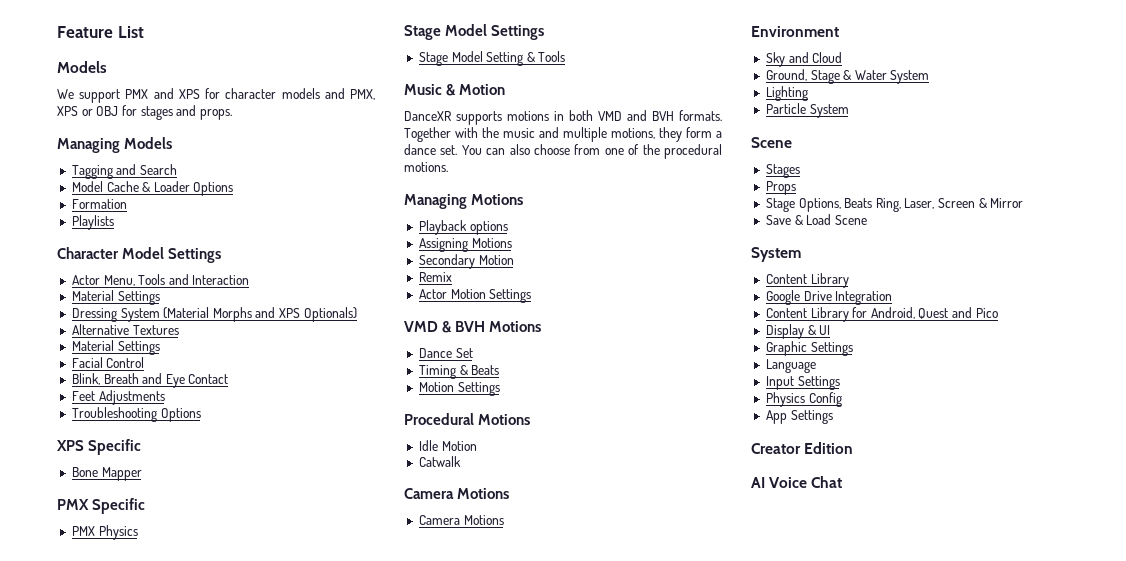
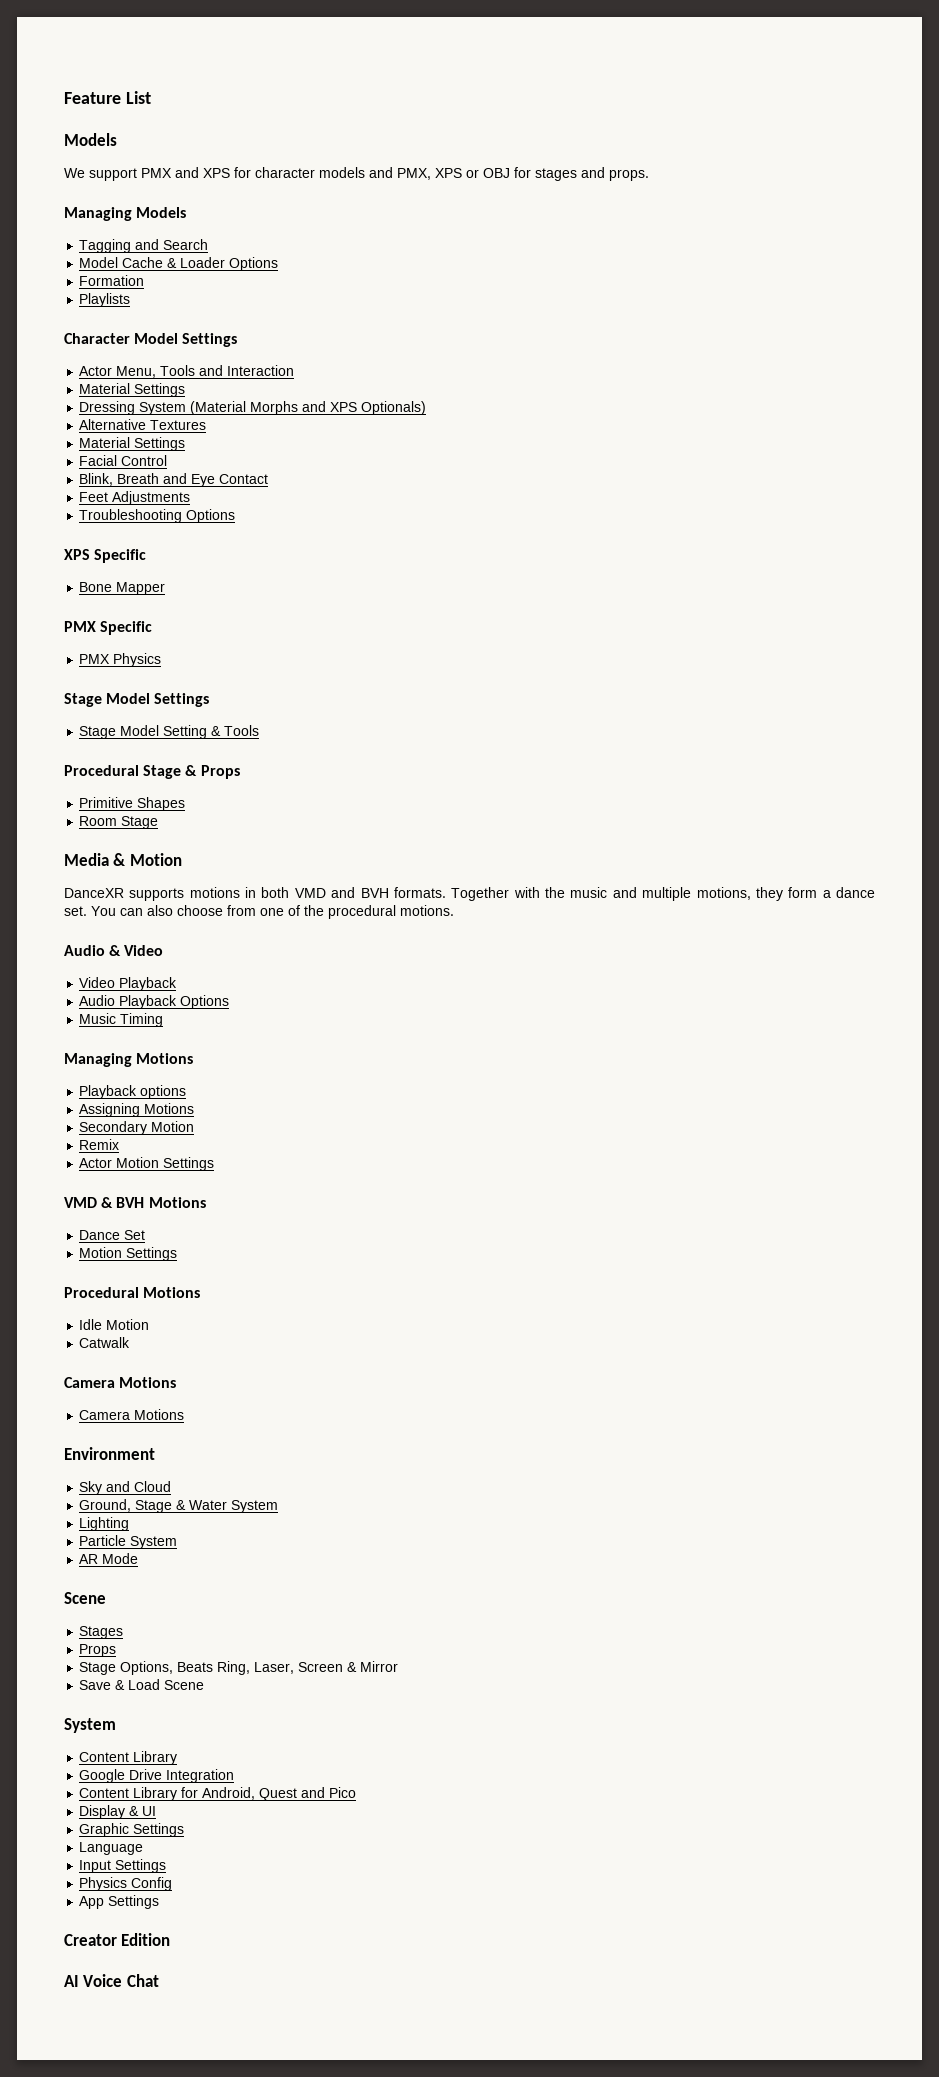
[404,84,442,95] Music -> [64,765,240,779] [79,797,186,811] [79,816,159,829] [64,853,109,866] Procedural Stage & Props // Primitive Shapes // Room Stage // Media
(448, 167) none -> [64,945,164,956] [79,977,178,991] [79,995,230,1009] [79,1013,164,1027] // Audio & Video // Video Playback // Audio Playback Options // Music Timing
[418,365,500,379] // Timing & Beats -> (146, 1235) none
(849, 111) none -> [79,1553,139,1564] // AR Mode

